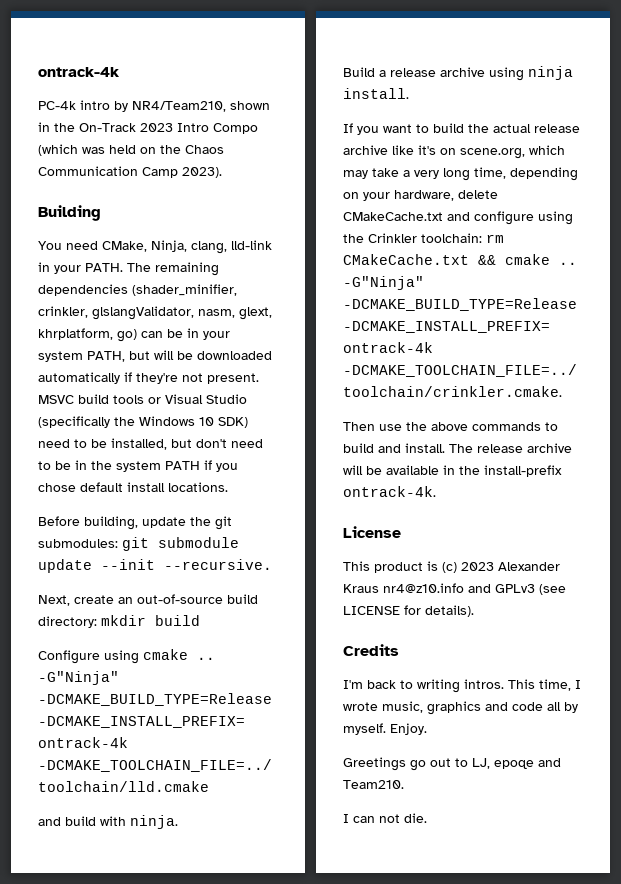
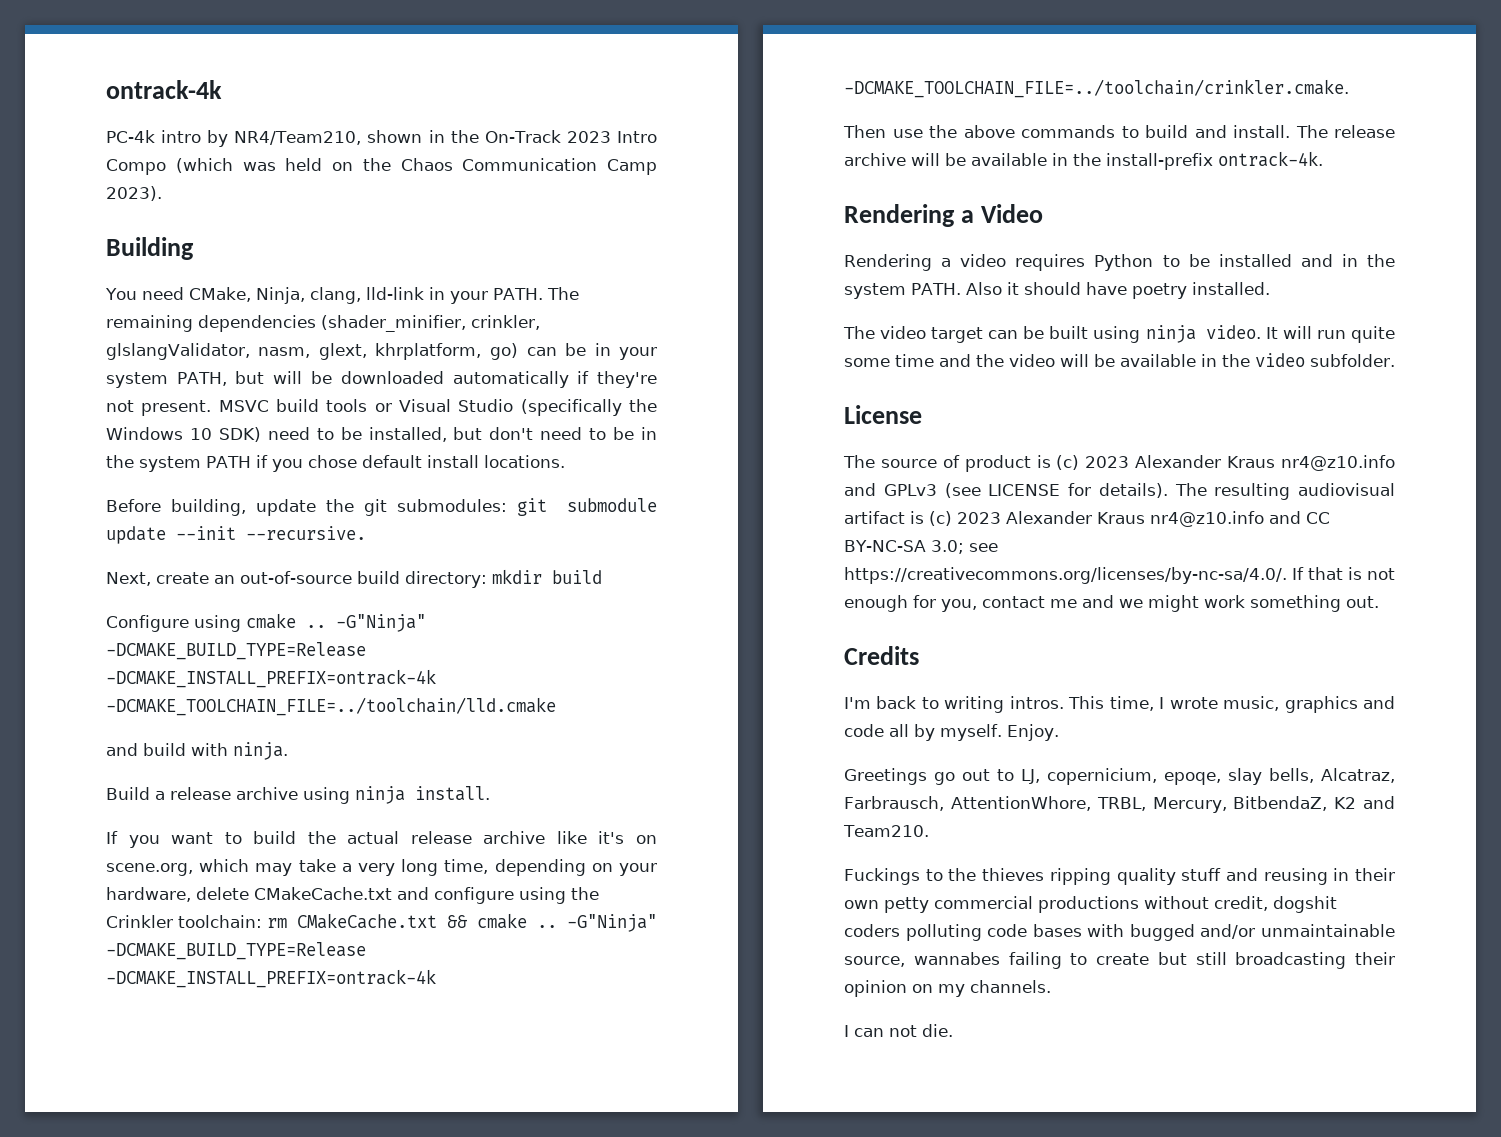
[343,526,401,538] [343,561,370,571] License // This -> [844,204,1044,227] [844,254,1395,271] [844,282,1270,299] [843,325,1395,343] [844,353,1395,367] [844,405,922,424] [843,455,960,468] Rendering a Video // Rendering a video requires Python to be installed and in the system PATH. Also it should have poetry installed. // The video target can be built using ninja video. It will run quite some time and the video will be available in the video subfolder. // License // The source of
(474, 611) none -> [1174,483,1395,500] [844,511,1330,527] [844,540,998,554] [844,567,1395,584] [844,595,1379,612] The resulting audiovisual artifact is (c) 2023 Alexander Kraus nr4@z10.info and CC BY-NC-SA 3.0; see https://creativecommons.org/licenses/by-nc-sa/4.0/. If that is not enough for you, contact me and we might work something out.
[494,758,561,769] [343,780,404,789] epoqe and Team210. -> [1047,768,1395,785] [844,796,1395,813] [843,825,929,837] [844,868,1395,885] [844,896,1337,913] [844,924,1395,941] [844,952,1395,969] [844,980,1051,997] copernicium, epoqe, slay bells, Alcatraz, Farbrausch, AttentionWhore, TRBL, Mercury, BitbendaZ, K2 and Team210. // Fuckings to the thieves ripping quality stuff and reusing in their own petty commercial productions without credit, dogshit coders polluting code bases with bugged and/or unmaintainable source, wannabes failing to create but still broadcasting their opinion on my channels.

